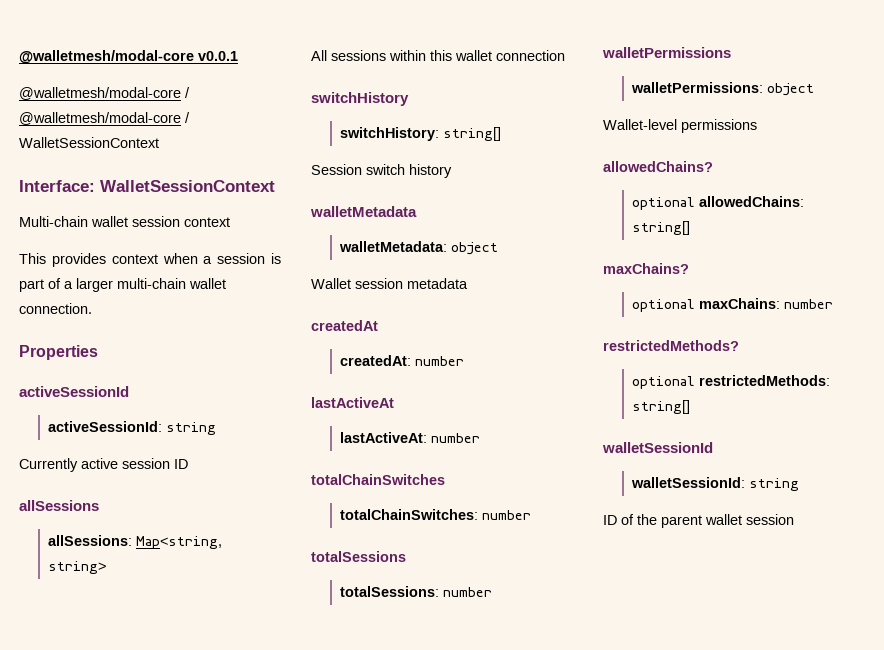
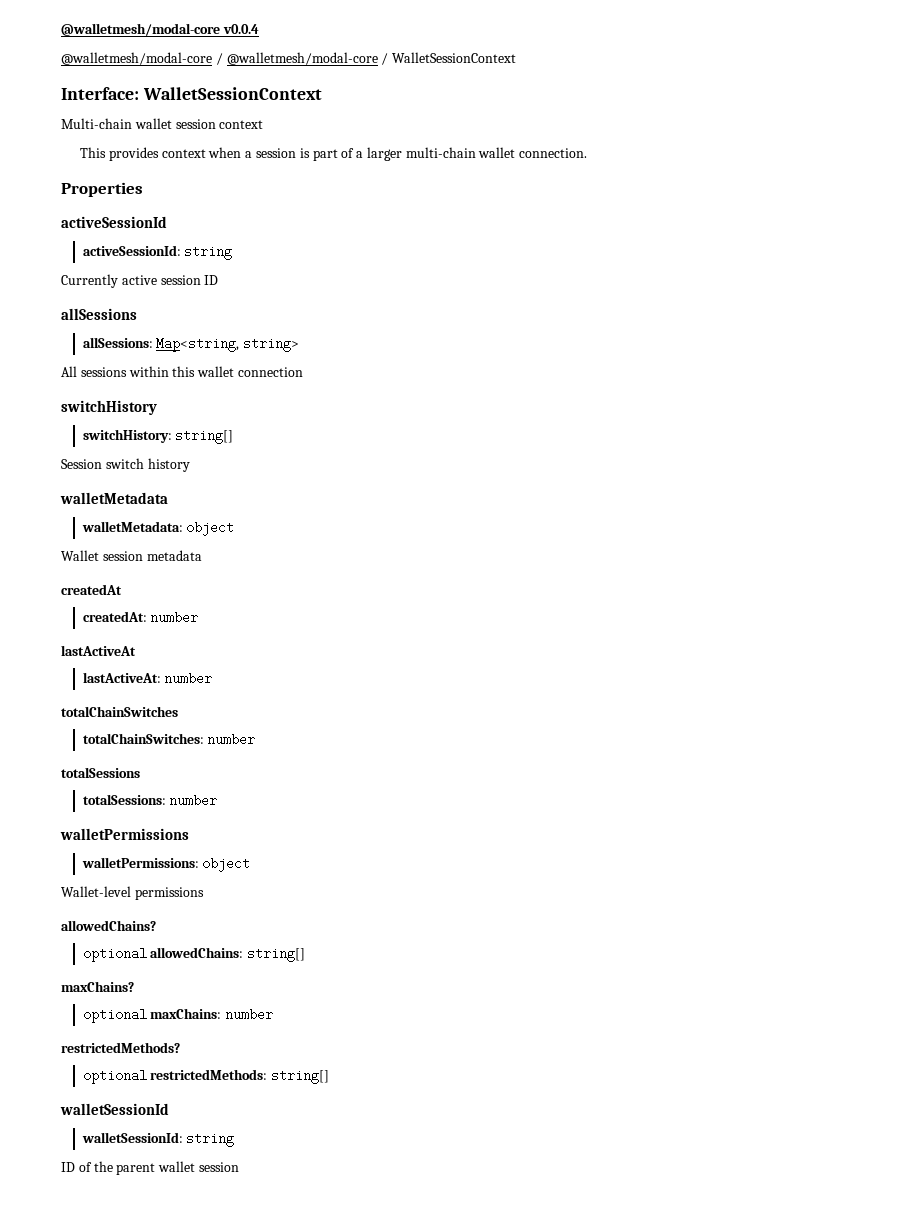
[19,50,238,64] @walletmesh/modal-core v0.0.1 -> [61,23,259,36] @walletmesh/modal-core v0.0.4

